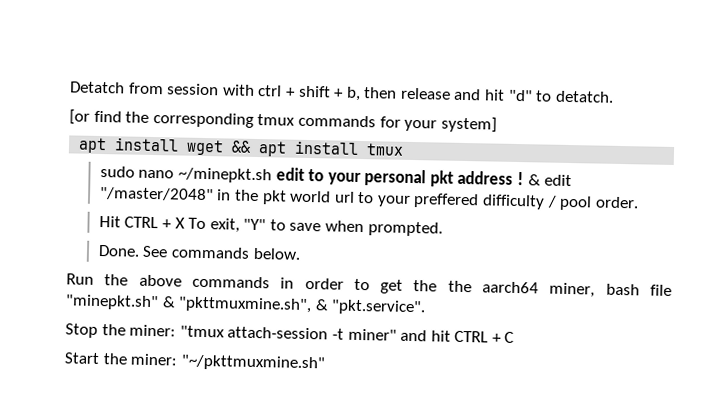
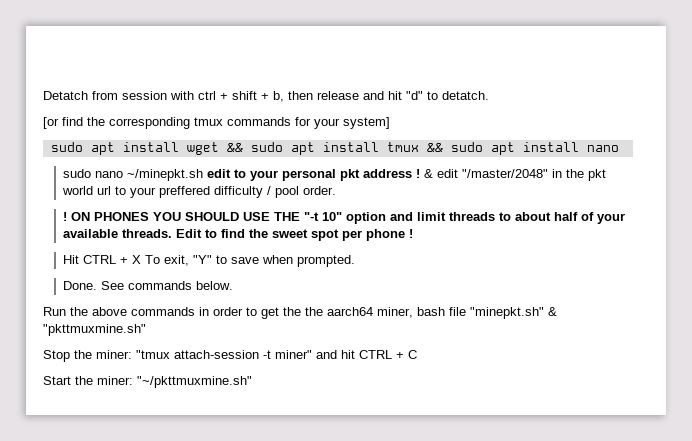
(497, 124) none -> [50,142,83,152] sudo
(253, 146) none -> [250,142,283,152] sudo
(405, 149) none -> [426,142,619,155] && sudo apt install nano
(639, 202) none -> [62,212,625,224] [62,229,413,241] // ! ON PHONES YOU SHOULD USE THE "-t 10" option and limit threads to about half of your available threads. Edit to find the sweet spot per phone !
[178,296,427,316] "pkttmuxmine.sh", & "pkt.service". -> [43,324,146,336] "pkttmuxmine.sh"

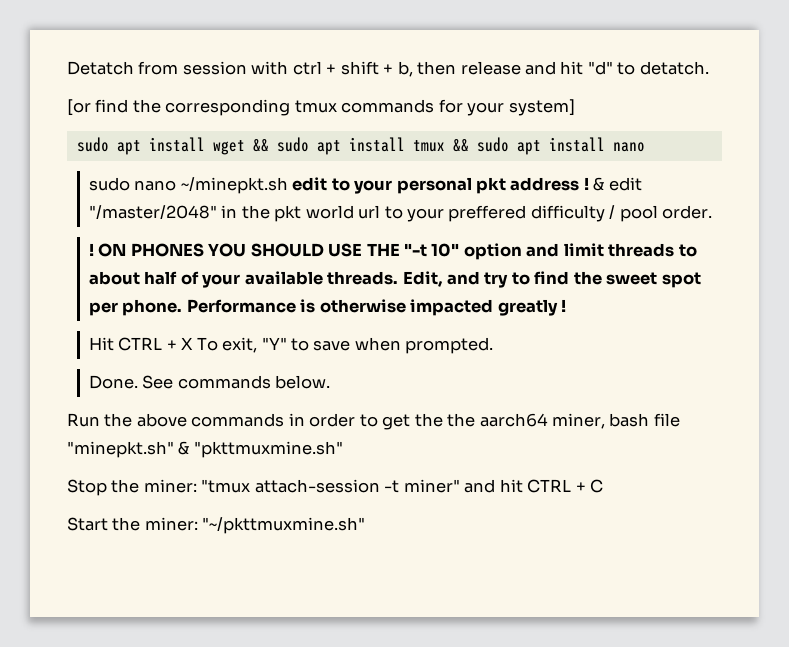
[175,229,202,238] Edit -> [402,271,509,288] Edit, and try
[365,229,405,241] phone -> [122,299,558,316] phone. Performance is otherwise impacted greatly

